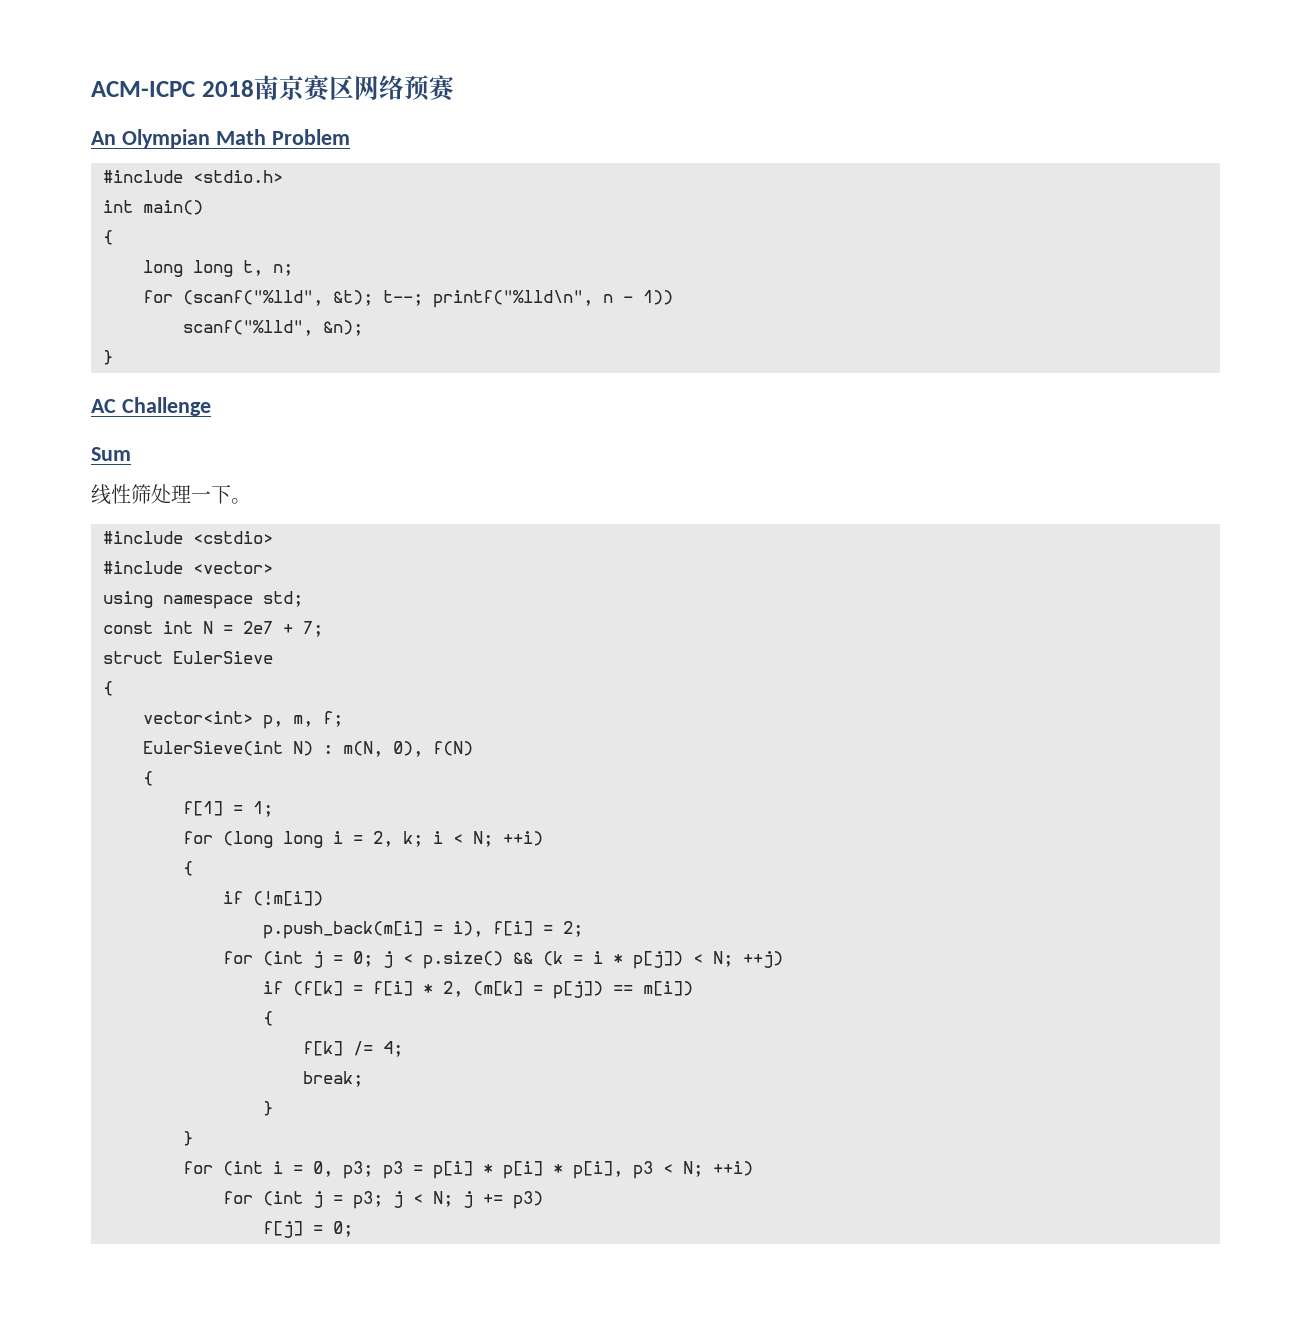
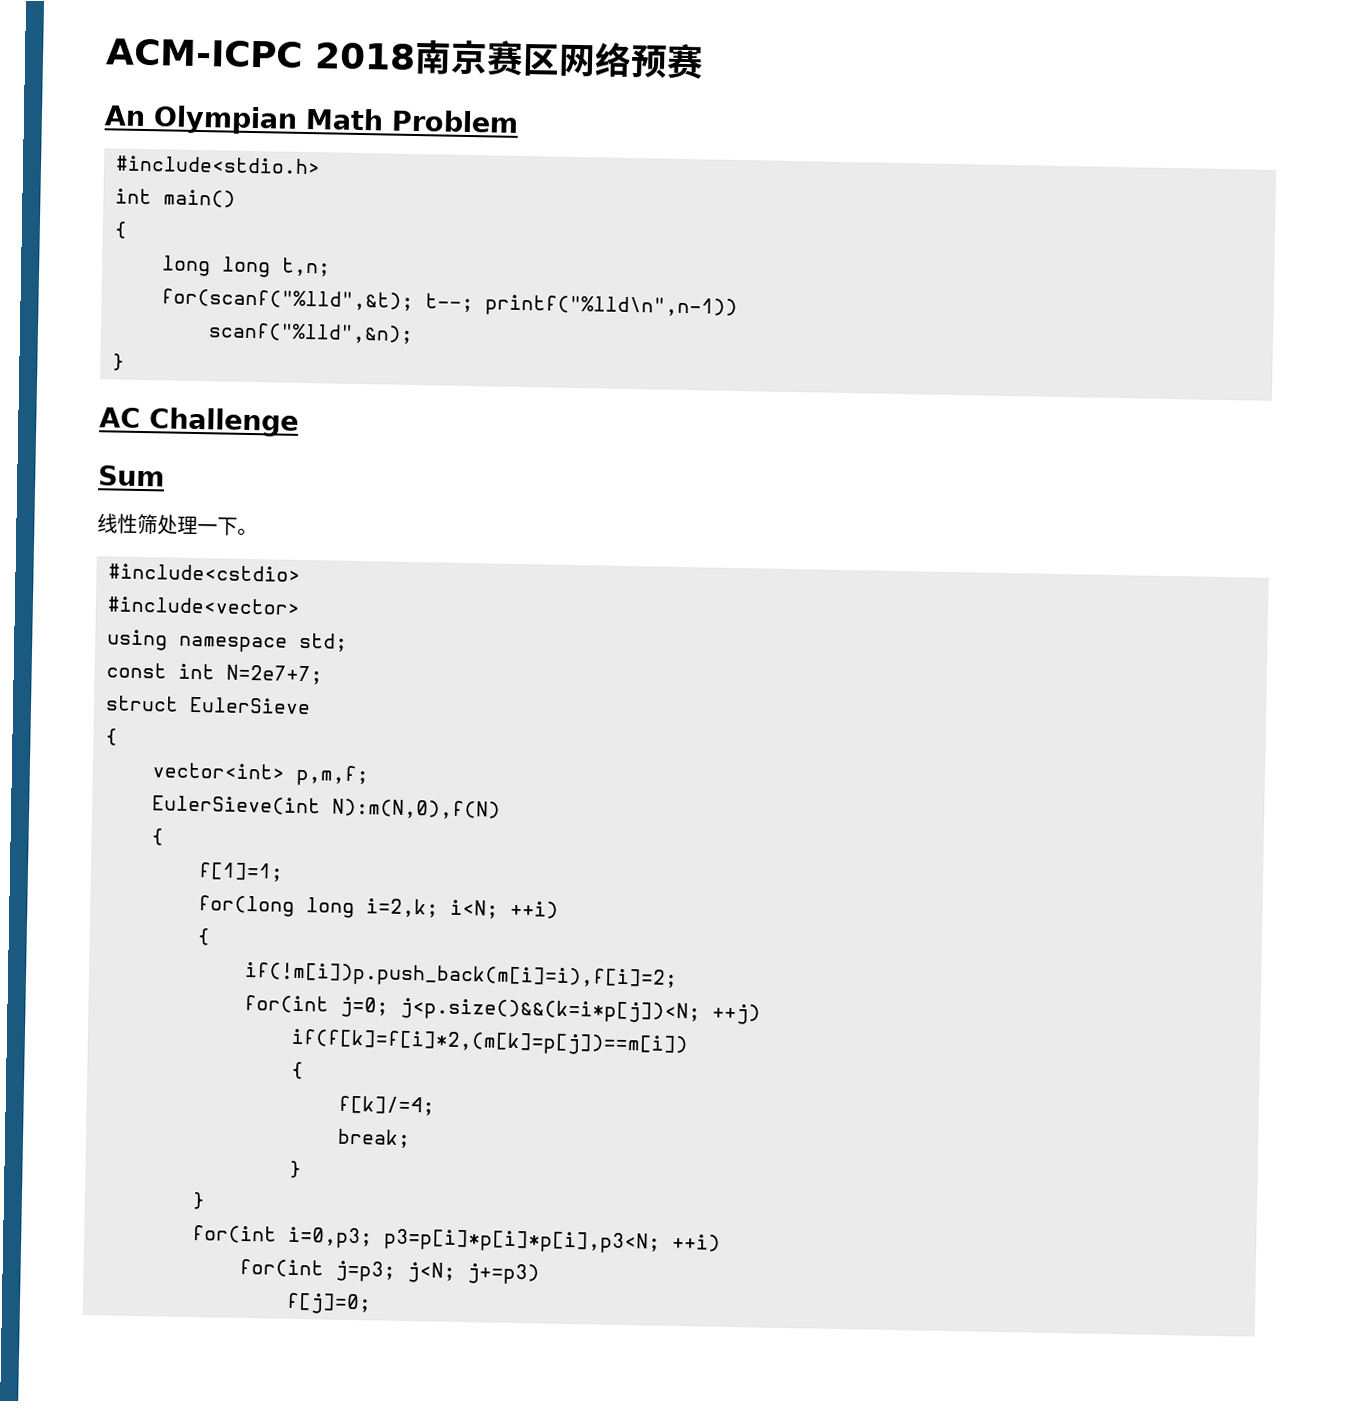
[103,170,283,183] #include <stdio.h> -> [115,155,321,175] #include<stdio.h>
[243,260,293,276] [143,290,673,308] [183,320,363,336] t, n; // for (scanf("%lld", &t); t--; printf("%lld\n", n - 1)) // scanf("%lld", &n); -> [282,257,331,277] [161,288,738,319] [208,322,414,344] t,n; // for(scanf("%lld",&t); t--; printf("%lld\n",n-1)) // scanf("%lld",&n);
[103,531,273,544] [103,561,273,574] #include <cstdio> // #include <vector> -> [108,563,301,582] [107,596,301,615] #include<cstdio> // #include<vector>
[203,621,323,637] N = 2e7 + 7; -> [226,664,323,685] N=2e7+7;
[263,711,343,729] [143,741,473,757] [143,771,153,786] [183,801,273,817] [183,831,543,848] [183,861,193,876] [223,891,323,906] [263,921,583,939] [223,951,783,969] [263,981,693,999] [263,1011,273,1026] [303,1041,403,1057] [303,1071,363,1087] [263,1101,273,1116] [183,1131,193,1146] [183,1161,753,1179] [223,1191,543,1209] [263,1221,353,1238] p, m, f; // EulerSieve(int N) : m(N, 0), f(N) // { // f[1] = 1; // for (long long i = 2, k; i < N; ++i) // { // if (!m[i]) // p.push_back(m[i] = i), f[i] = 2; // for (int j = 0; j < p.size() && (k = i * p[j]) < N; ++j) // if (f[k] = f[i] * 2, (m[k] = p[j]) == m[i]) // { // f[k] /= 4; // break; // } // } // for (int i = 0, p3; p3 = p[i] * p[i] * p[i], p3 < N; ++i) // for (int j = p3; j < N; j += p3) // f[j] = 0; -> [296,764,369,787] [152,795,501,820] [151,828,164,846] [198,862,284,882] [198,895,559,919] [197,928,210,946] [244,962,678,990] [244,994,761,1025] [291,1028,689,1057] [291,1061,304,1080] [338,1095,435,1116] [337,1128,411,1149] [289,1160,302,1179] [192,1192,206,1210] [192,1225,721,1254] [239,1258,540,1285] [286,1292,372,1315] p,m,f; // EulerSieve(int N):m(N,0),f(N) // { // f[1]=1; // for(long long i=2,k; i<N; ++i) // { // if(!m[i])p.push_back(m[i]=i),f[i]=2; // for(int j=0; j<p.size()&&(k=i*p[j])<N; ++j) // if(f[k]=f[i]*2,(m[k]=p[j])==m[i]) // { // f[k]/=4; // break; // } // } // for(int i=0,p3; p3=p[i]*p[i]*p[i],p3<N; ++i) // for(int j=p3; j<N; j+=p3) // f[j]=0;

